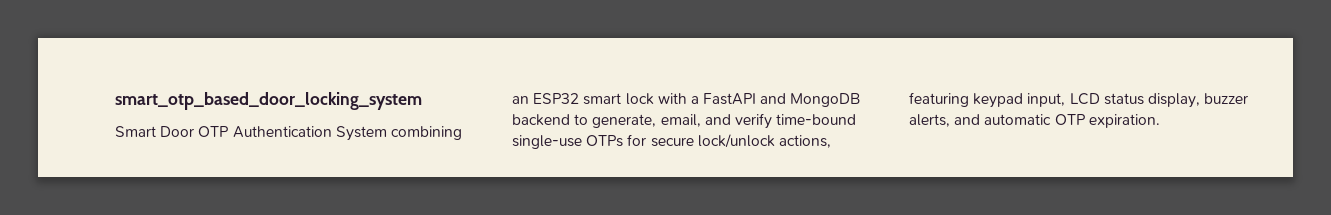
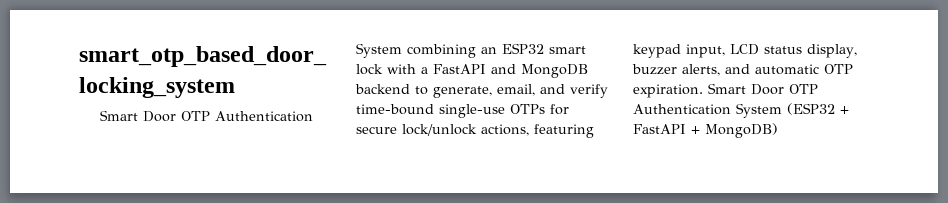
(1160, 121) none -> [708,83,818,95] [633,103,849,118] [633,123,778,138] Smart Door OTP Authentication System (ESP32 + FastAPI + MongoDB)

